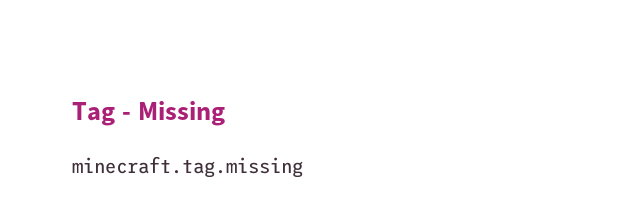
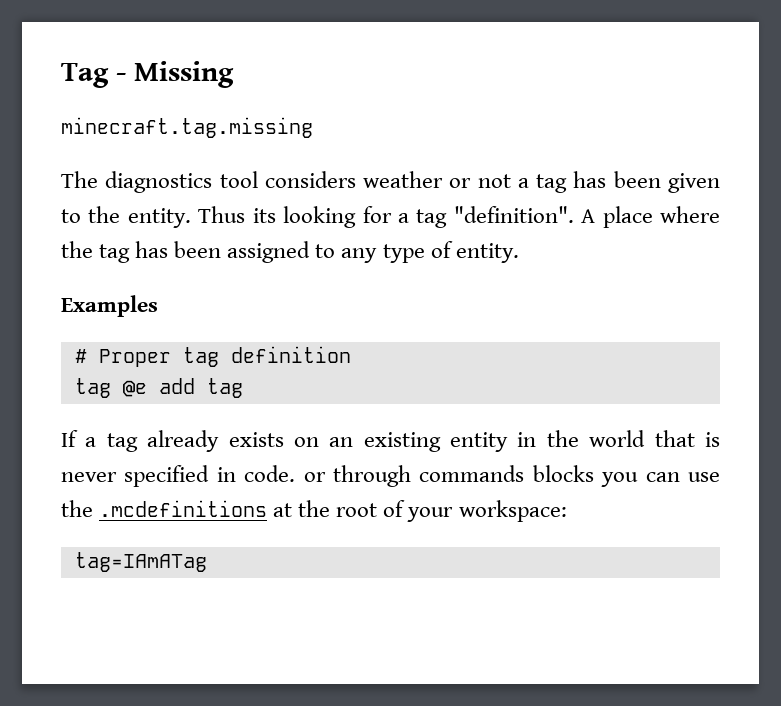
(303, 167) none -> [61,171,720,193] [61,206,720,228] [61,241,519,263] [61,295,158,317] [74,346,351,367] [74,378,243,398] [61,430,720,452] [61,465,720,487] [61,500,567,522] [74,552,207,572] // The diagnostics tool considers weather or not a tag has been given to the entity. Thus its looking for a tag "definition". A place where the tag has been assigned to any type of entity. // Examples // # Proper tag definition // tag @e add tag // If a tag already exists on an existing entity in the world that is never specified in code. or through commands blocks you can use the .mcdefinitions at the root of your workspace: // tag=IAmATag

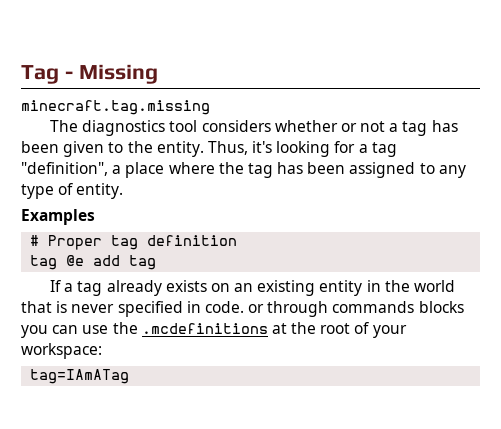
[363,171,444,188] weather -> [274,120,338,132] whether
[198,206,276,223] Thus its -> [207,141,273,155] Thus, it's
[453,206,596,223] "definition". A -> [21,162,122,176] "definition", a

